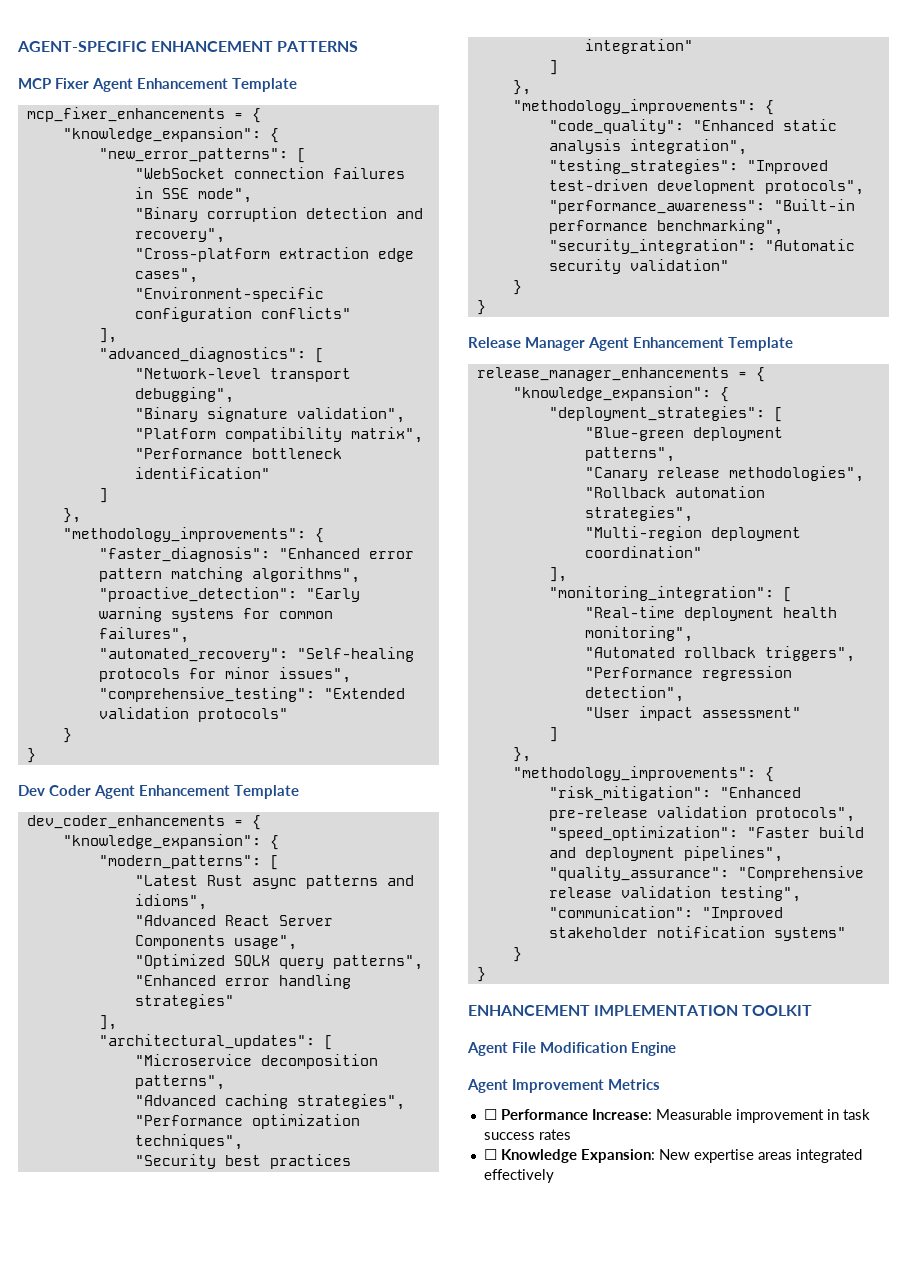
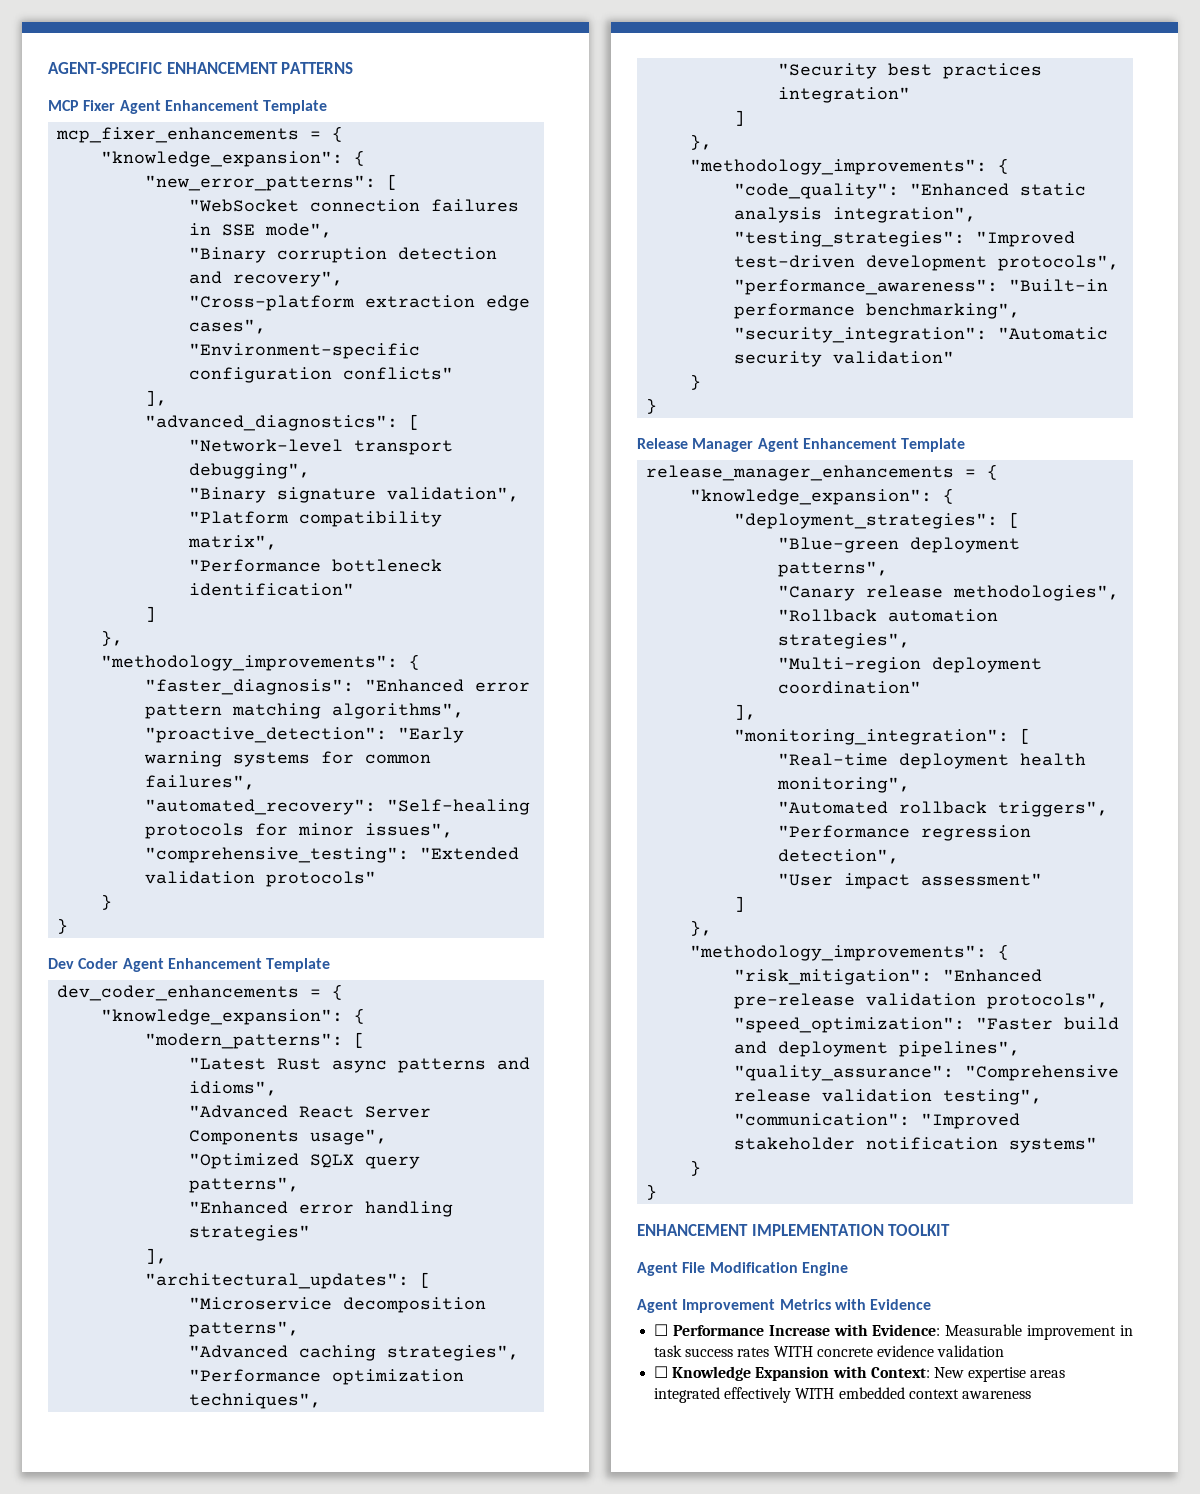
(660, 1084) none -> [834,1299,932,1310] with Evidence
[591,1109,652,1120] Increase: -> [768,1324,941,1336] Increase with Evidence:
(571, 1134) none -> [773,1345,1005,1357] WITH concrete evidence validation
[580,1149,655,1163] Expansion: -> [755,1366,930,1381] Expansion with Context:
(554, 1176) none -> [795,1387,1031,1399] WITH embedded context awareness

